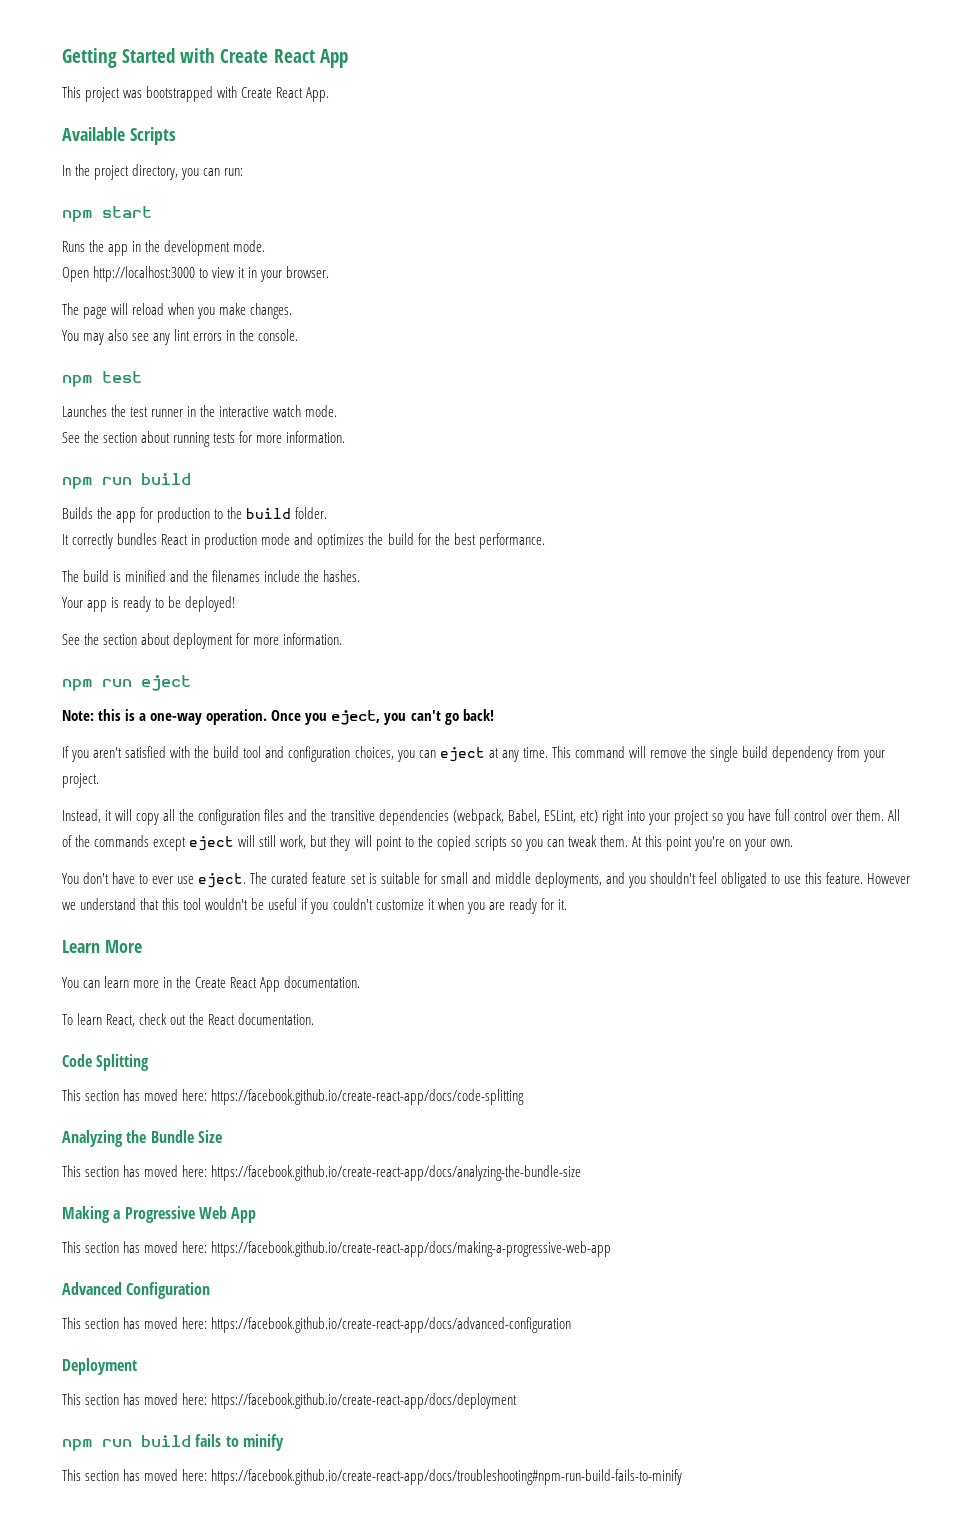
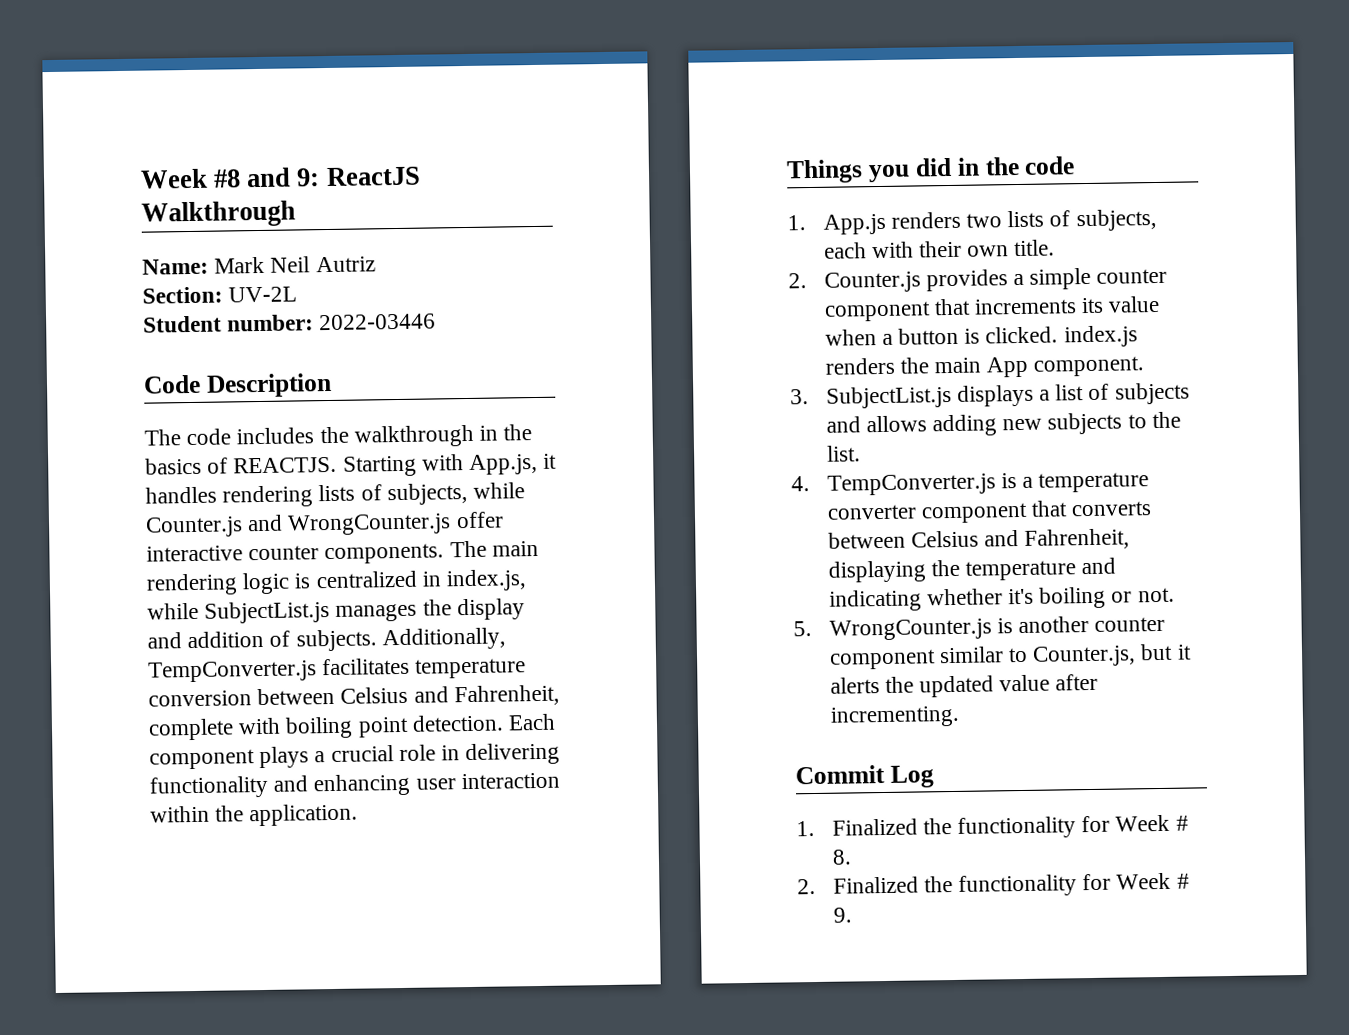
[62,48,348,68] [62,86,330,102] [62,127,176,145] [62,164,244,180] [62,206,152,222] [62,240,266,256] [62,266,330,282] [62,303,293,319] [62,329,299,345] [62,371,142,387] [62,405,338,417] [62,431,346,447] [62,473,191,489] [62,507,328,523] [62,533,545,549] [62,570,361,582] [62,596,236,612] [62,633,343,649] [62,675,191,691] [62,709,494,725] [62,746,886,762] [62,773,99,788] [62,809,901,825] [62,835,794,851] [62,872,911,888] [62,898,567,914] [62,940,142,953] [62,976,361,992] [62,1013,315,1027] [62,1054,150,1071] [62,1089,525,1105] [62,1130,222,1147] [62,1165,582,1181] [62,1206,257,1223] [62,1241,612,1257] [62,1282,211,1299] [62,1317,572,1333] [62,1358,137,1375] [62,1393,518,1409] [62,1434,284,1451] [62,1469,683,1485] Getting Started with Create React App // This project was bootstrapped with Create React App. // Available Scripts // In the project directory, you can run: // npm start // Runs the app in the development mode. // Open http://localhost:3000 to view it in your browser. // The page will reload when you make changes. // You may also see any lint errors in the console. // npm test // Launches the test runner in the interactive watch mode. // See the section about running tests for more information. // npm run build // Builds the app for production to the build folder. // It correctly bundles React in production mode and optimizes the build for the best performance. // The build is minified and the filenames include the hashes. // Your app is ready to be deployed! // See the section about deployment for more information. // npm run eject // Note: this is a one-way operation. Once you eject, you can't go back! // If you aren't satisfied with the build tool and configuration choices, you can eject at any time. This command will remove the single build dependency from your project. // Instead, it will copy all the configuration files and the transitive dependencies (webpack, Babel, ESLint, etc) right into your project so you have full control over them. All of the commands except eject will still work, but they will point to the copied scripts so you can tweak them. At this point you're on your own. // You don't have to ever use eject. The curated feature set is suitable for small and middle deployments, and you shouldn't feel obligated to use this feature. However we understand that this tool wouldn't be useful if you couldn't customize it when you are ready for it. // Learn More // You can learn more in the Create React App documentation. // To learn React, check out the React documentation. // Code Splitting // This section has moved here: https://facebook.github.io/create-react-app/docs/code-splitting // Analyzing the Bundle Size // This section has moved here: https://facebook.github.io/create-react-app/docs/analyzing-the-bundle-size // Making a Progressive Web App // This section has moved here: https://facebook.github.io/create-react-app/docs/making-a-progressive-web-app // Advanced Configuration // This section has moved here: https://facebook.github.io/create-react-app/docs/advanced-configuration // Deployment // This section has moved here: https://facebook.github.io/create-react-app/docs/deployment // npm run build fails to minify // This section has moved here: https://facebook.github.io/create-react-app/docs/troubleshooting#npm-run-build-fails-to-minify -> [140,166,421,189] [141,200,296,228] [142,256,376,275] [142,286,298,304] [143,313,437,333] [143,372,332,398] [144,424,533,448] [145,453,558,477] [145,482,526,508] [145,511,504,538] [146,540,539,565] [146,569,528,596] [147,598,525,624] [147,627,506,652] [148,657,527,683] [148,684,560,707] [148,713,557,741] [149,742,561,770] [149,772,560,799] [150,803,359,827] [786,156,1076,184] [787,208,1157,235] [823,239,1056,259] [788,267,1168,293] [823,295,1161,322] [824,325,1138,348] [824,356,1145,378] [790,382,1190,409] [825,411,1181,437] [825,445,861,462] [791,472,1150,496] [826,500,1153,524] [827,528,1131,550] [827,557,1117,583] [828,586,1175,612] [793,615,1166,641] [828,643,1192,670] [829,673,1099,698] [829,705,960,728] [795,764,934,788] [796,814,1189,839] [831,849,852,865] [797,872,1190,897] [832,907,852,923] Week #8 and 9: ReactJS Walkthrough // Name: Mark Neil Autriz // Section: UV-2L // Student number: 2022-03446 // Code Description // The code includes the walkthrough in the basics of REACTJS. Starting with App.js, it handles rendering lists of subjects, while Counter.js and WrongCounter.js offer interactive counter components. The main rendering logic is centralized in index.js, while SubjectList.js manages the display and addition of subjects. Additionally, TempConverter.js facilitates temperature conversion between Celsius and Fahrenheit, complete with boiling point detection. Each component plays a crucial role in delivering functionality and enhancing user interaction within the application. // Things you did in the code // 1. App.js renders two lists of subjects, each with their own title. // 2. Counter.js provides a simple counter component that increments its value when a button is clicked. index.js renders the main App component. // 3. SubjectList.js displays a list of subjects and allows adding new subjects to the list. // 4. TempConverter.js is a temperature converter component that converts between Celsius and Fahrenheit, displaying the temperature and indicating whether it's boiling or not. // 5. WrongCounter.js is another counter component similar to Counter.js, but it alerts the updated value after incrementing. // Commit Log // 1. Finalized the functionality for Week # 8. // 2. Finalized the functionality for Week # 9.

